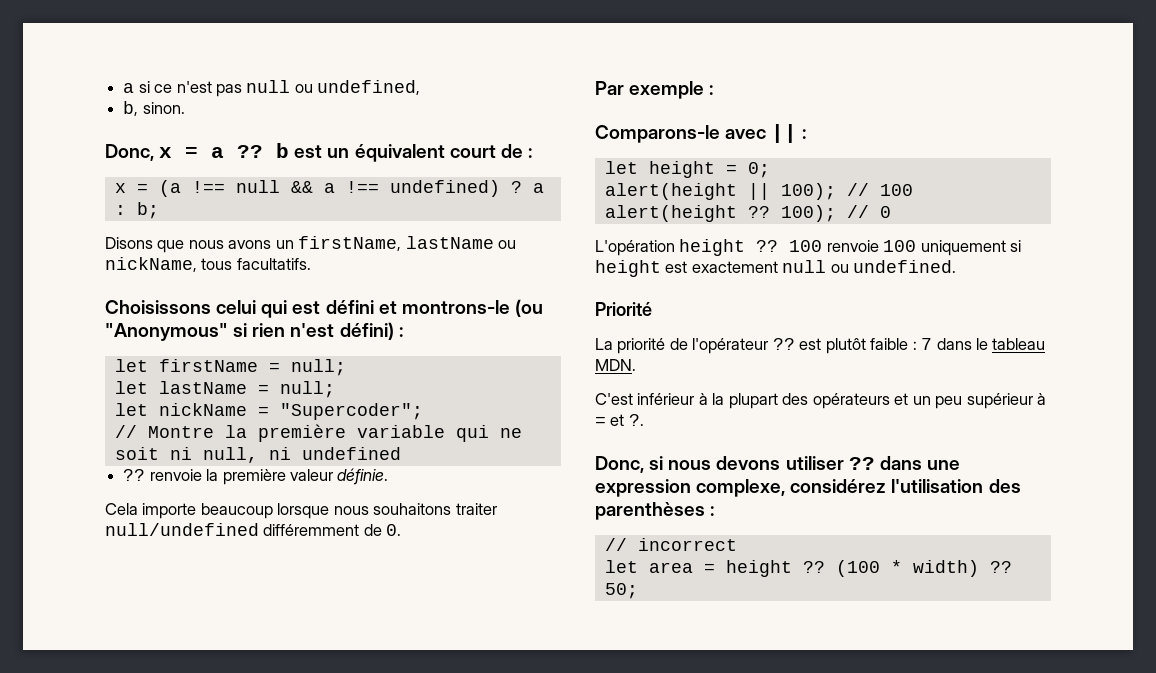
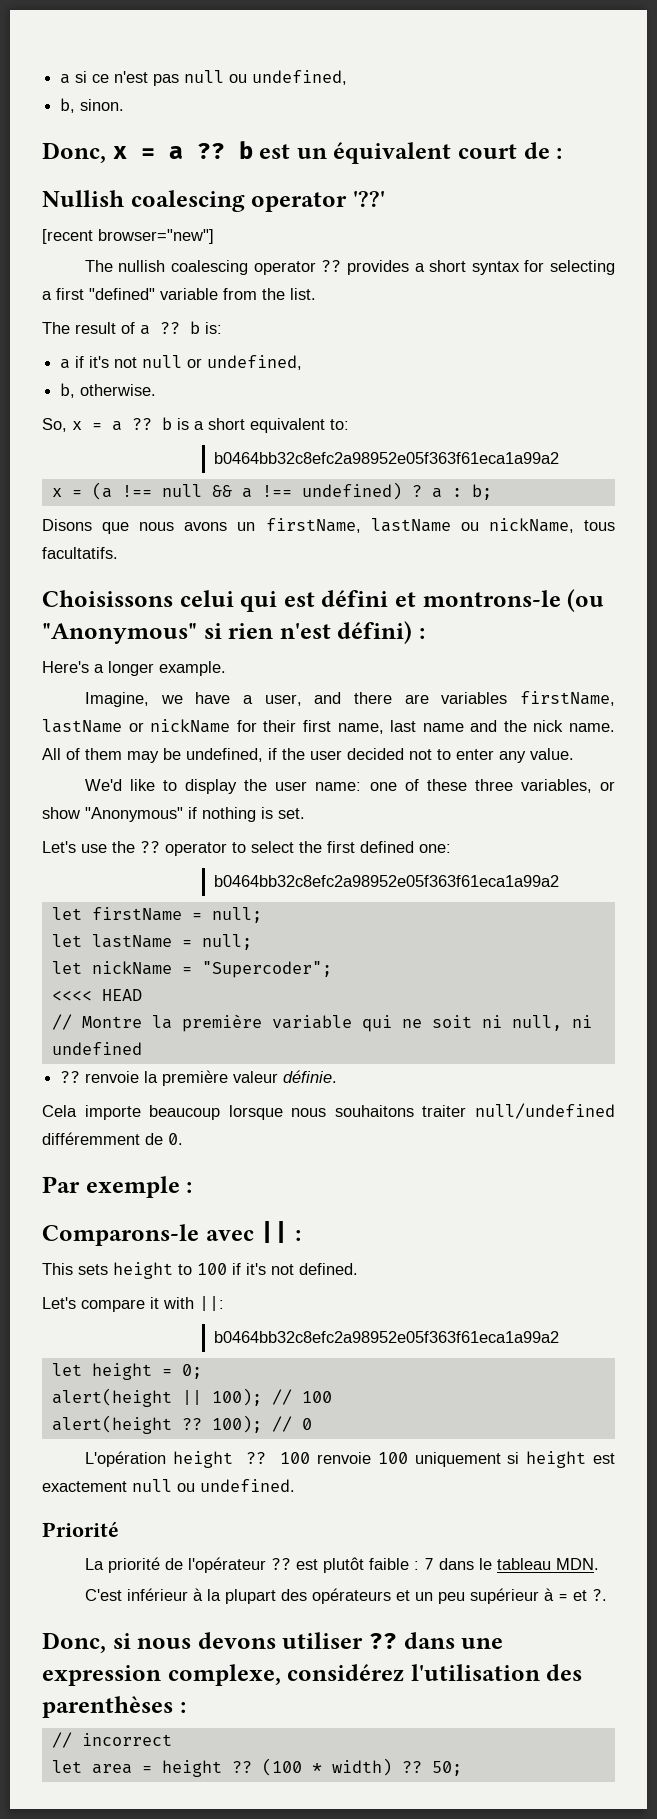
(532, 153) none -> [42,190,385,212] [42,229,214,244] [84,260,615,275] [42,288,316,300] [42,321,222,335] [60,355,303,370] [60,383,157,398] [42,417,349,433] [213,452,559,464] // Nullish coalescing operator '??' // [recent browser="new"] // The nullish coalescing operator ?? provides a short syntax for selecting a first "defined" variable from the list. // The result of a ?? b is: // a if it's not null or undefined, // b, otherwise. // So, x = a ?? b is a short equivalent to: // b0464bb32c8efc2a98952e05f363f61eca1a99a2
(403, 332) none -> [42,661,226,676] [84,691,615,707] [42,719,615,734] [42,748,574,763] [84,779,615,794] [42,807,305,822] [42,841,451,856] [213,875,559,887] // Here's a longer example. // Imagine, we have a user, and there are variables firstName, lastName or nickName for their first name, last name and the nick name. All of them may be undefined, if the user decided not to enter any value. // We'd like to display the user name: one of these three variables, or show "Anonymous" if nothing is set. // Let's use the ?? operator to select the first defined one: // b0464bb32c8efc2a98952e05f363f61eca1a99a2
(423, 411) none -> [51,989,142,1001] // <<<< HEAD
(807, 134) none -> [42,1262,358,1279] [42,1296,224,1312] [213,1331,559,1343] // This sets height to 100 if it's not defined. // Let's compare it with ||: // b0464bb32c8efc2a98952e05f363f61eca1a99a2

